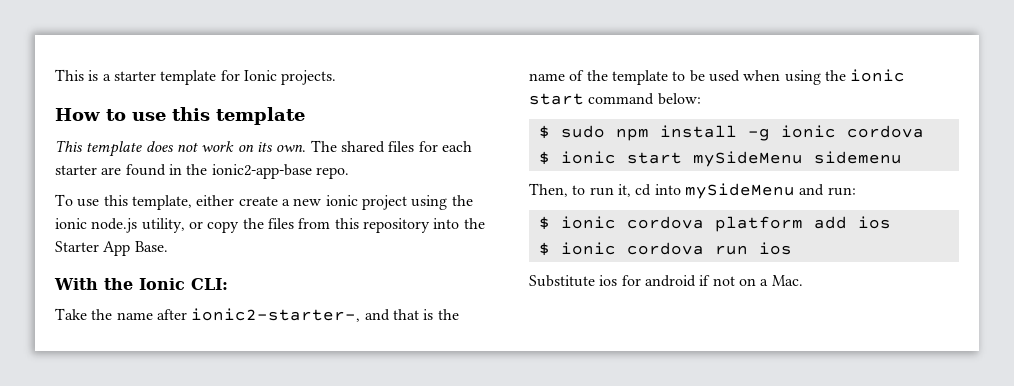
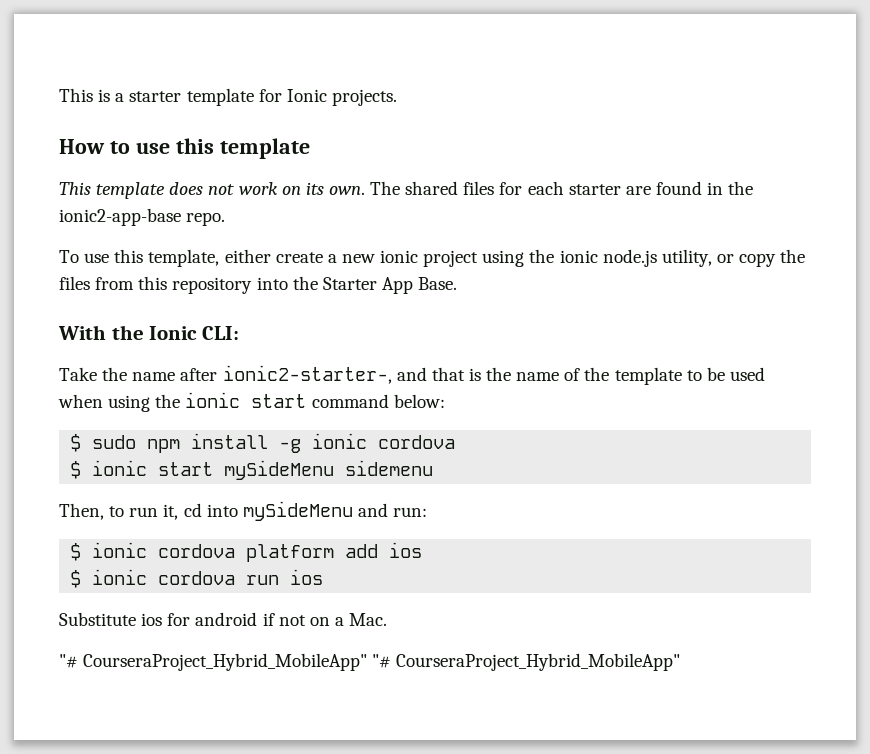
(803, 280) none -> [59,653,681,671] // "# CourseraProject_Hybrid_MobileApp" "# CourseraProject_Hybrid_MobileApp"

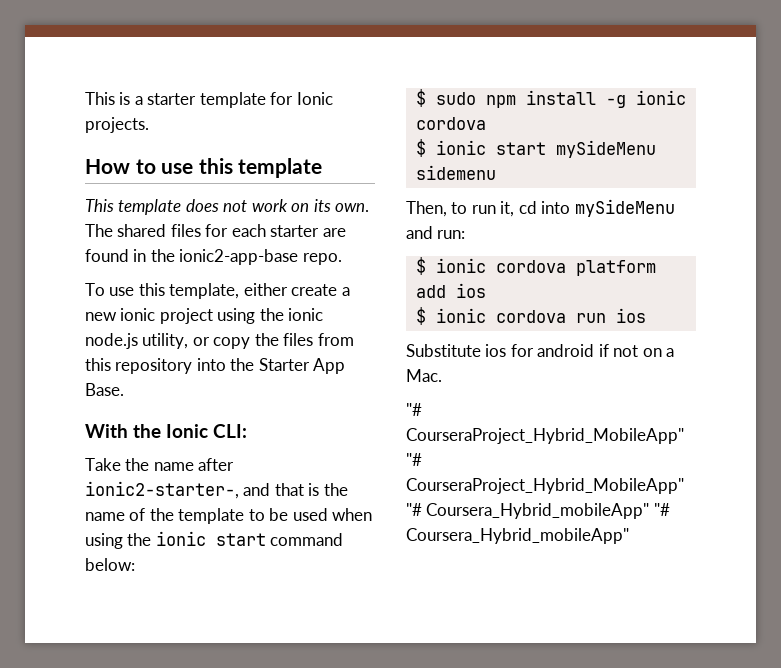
(681, 662) none -> [406,503,670,519] [406,528,629,544] "# Coursera_Hybrid_mobileApp" "# Coursera_Hybrid_mobileApp"

